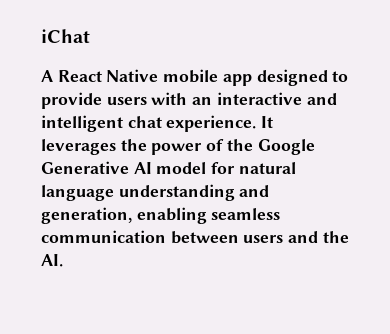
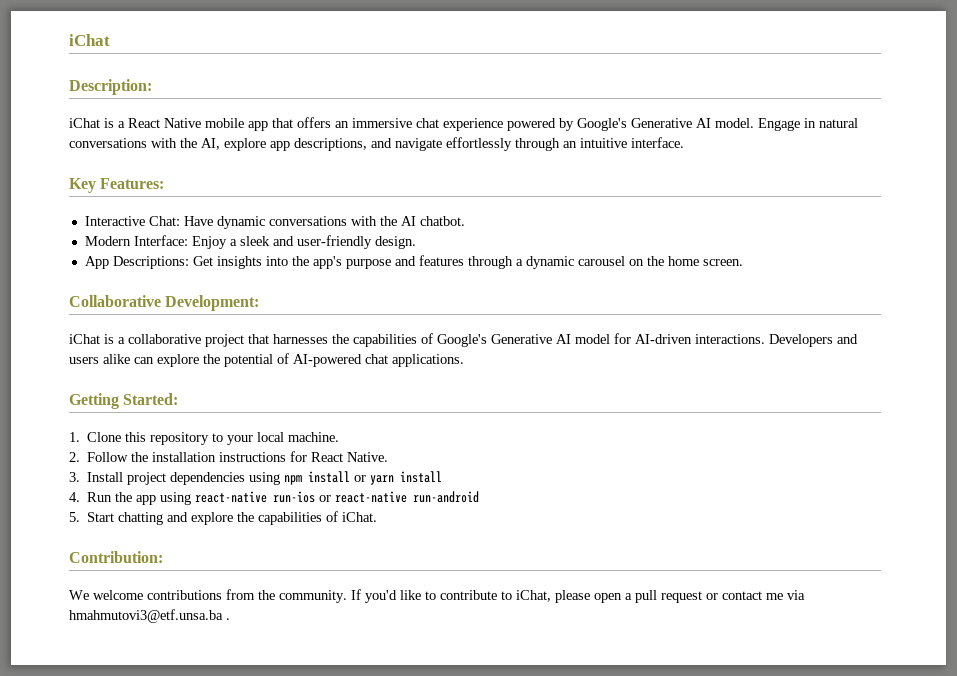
[41,69,349,86] [41,92,337,109] [41,115,274,132] [41,139,315,155] [41,161,296,174] [41,184,270,201] [41,207,281,224] [41,230,349,244] [41,254,63,267] A React Native mobile app designed to provide users with an interactive and intelligent chat experience. It leverages the power of the Google Generative AI model for natural language understanding and generation, enabling seamless communication between users and the AI. -> [69,79,152,95] [69,117,858,131] [69,137,684,151] [69,178,165,193] [84,216,465,229] [84,235,416,249] [84,255,743,269] [69,295,260,311] [69,333,858,347] [69,353,464,367] [69,393,179,409] [69,432,340,445] [69,451,389,462] [69,471,443,485] [69,491,480,505] [69,511,378,525] [69,551,163,563] [69,589,805,603] [69,609,230,623] Description: // iChat is a React Native mobile app that offers an immersive chat experience powered by Google's Generative AI model. Engage in natural conversations with the AI, explore app descriptions, and navigate effortlessly through an intuitive interface. // Key Features: // Interactive Chat: Have dynamic conversations with the AI chatbot. // Modern Interface: Enjoy a sleek and user-friendly design. // App Descriptions: Get insights into the app's purpose and features through a dynamic carousel on the home screen. // Collaborative Development: // iChat is a collaborative project that harnesses the capabilities of Google's Generative AI model for AI-driven interactions. Developers and users alike can explore the potential of AI-powered chat applications. // Getting Started: // 1. Clone this repository to your local machine. // 2. Follow the installation instructions for React Native. // 3. Install project dependencies using npm install or yarn install // 4. Run the app using react-native run-ios or react-native run-android // 5. Start chatting and explore the capabilities of iChat. // Contribution: // We welcome contributions from the community. If you'd like to contribute to iChat, please open a pull request or contact me via hmahmutovi3@etf.unsa.ba .

